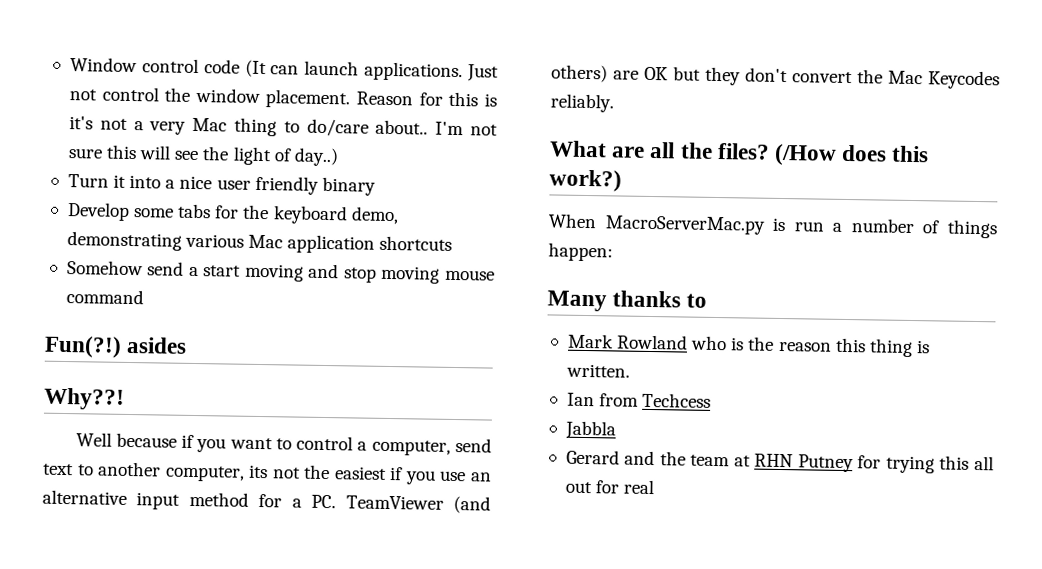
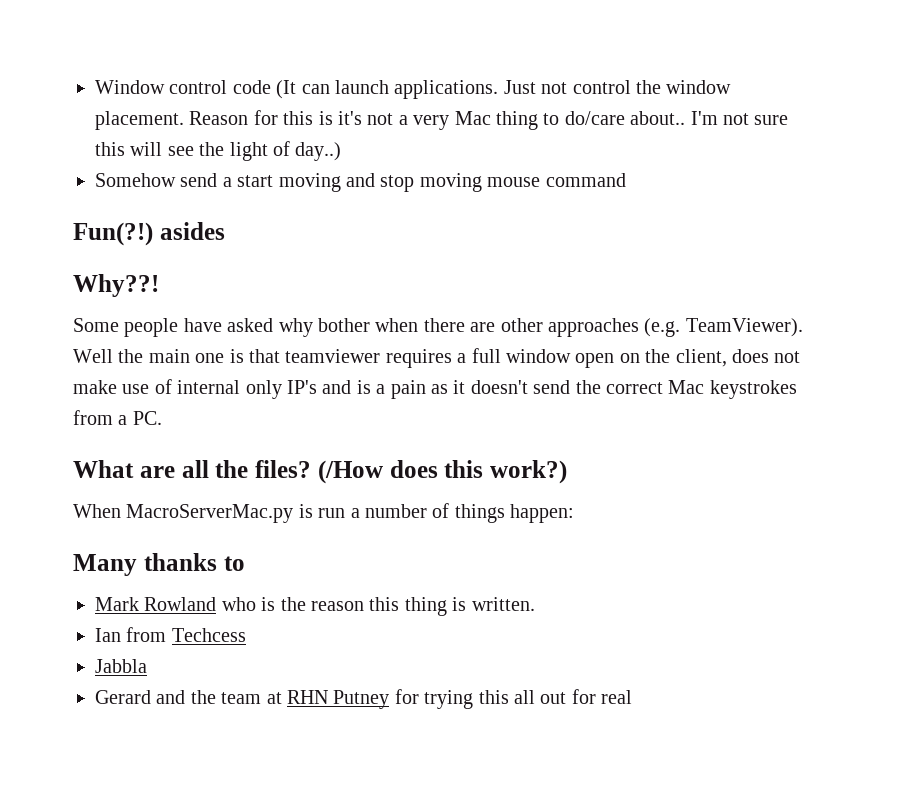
[67,174,376,196] [66,202,399,225] [66,231,453,254] // Turn it into a nice user friendly binary // Develop some tabs for the keyboard demo, demonstrating various Mac application shortcuts -> (342, 151) none
[75,432,493,456] [43,461,493,485] [42,489,491,514] [551,64,1000,90] [550,93,614,113] Well because if you want to control a computer, send text to another computer, its not the easiest if you use an alternative input method for a PC. TeamViewer (and others) are OK but they don't convert the Mac Keycodes reliably. -> [73,318,803,337] [73,348,801,368] [73,379,797,399] [73,410,162,425] Some people have asked why bother when there are other approaches (e.g. TeamViewer). Well the main one is that teamviewer requires a full window open on the client, does not make use of internal only IP's and is a pain as it doesn't send the correct Mac keystrokes from a PC.

